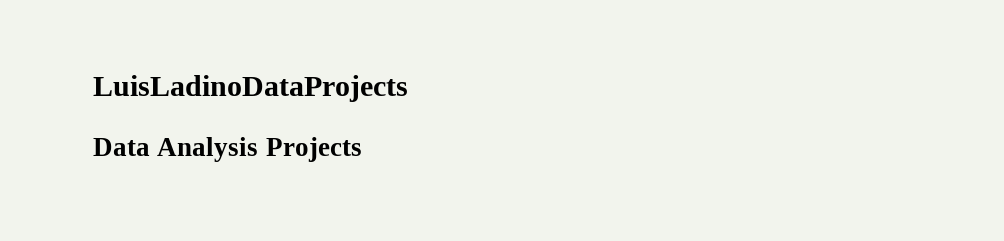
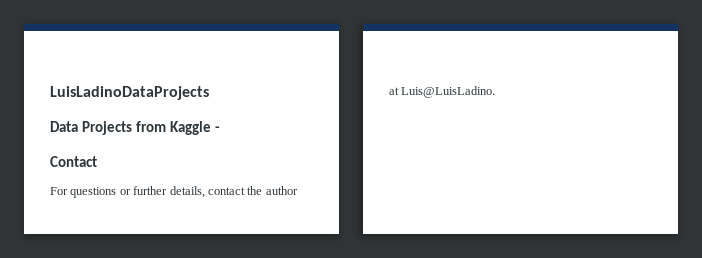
[157,137,362,162] Analysis Projects -> [81,121,220,135] [50,156,97,167] [50,186,298,198] [389,86,496,98] Projects from Kaggle - // Contact // For questions or further details, contact the author at Luis@LuisLadino.

